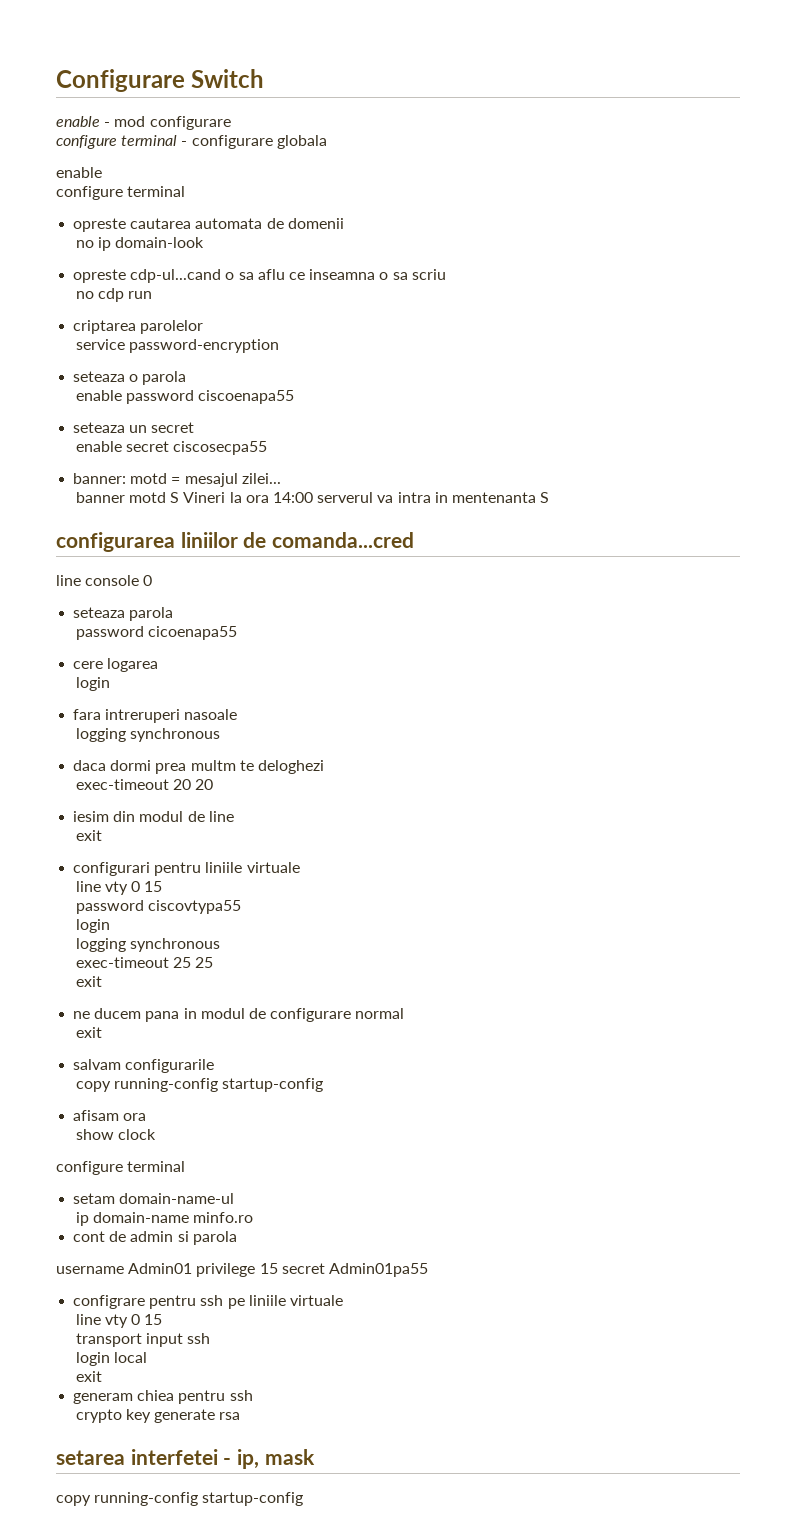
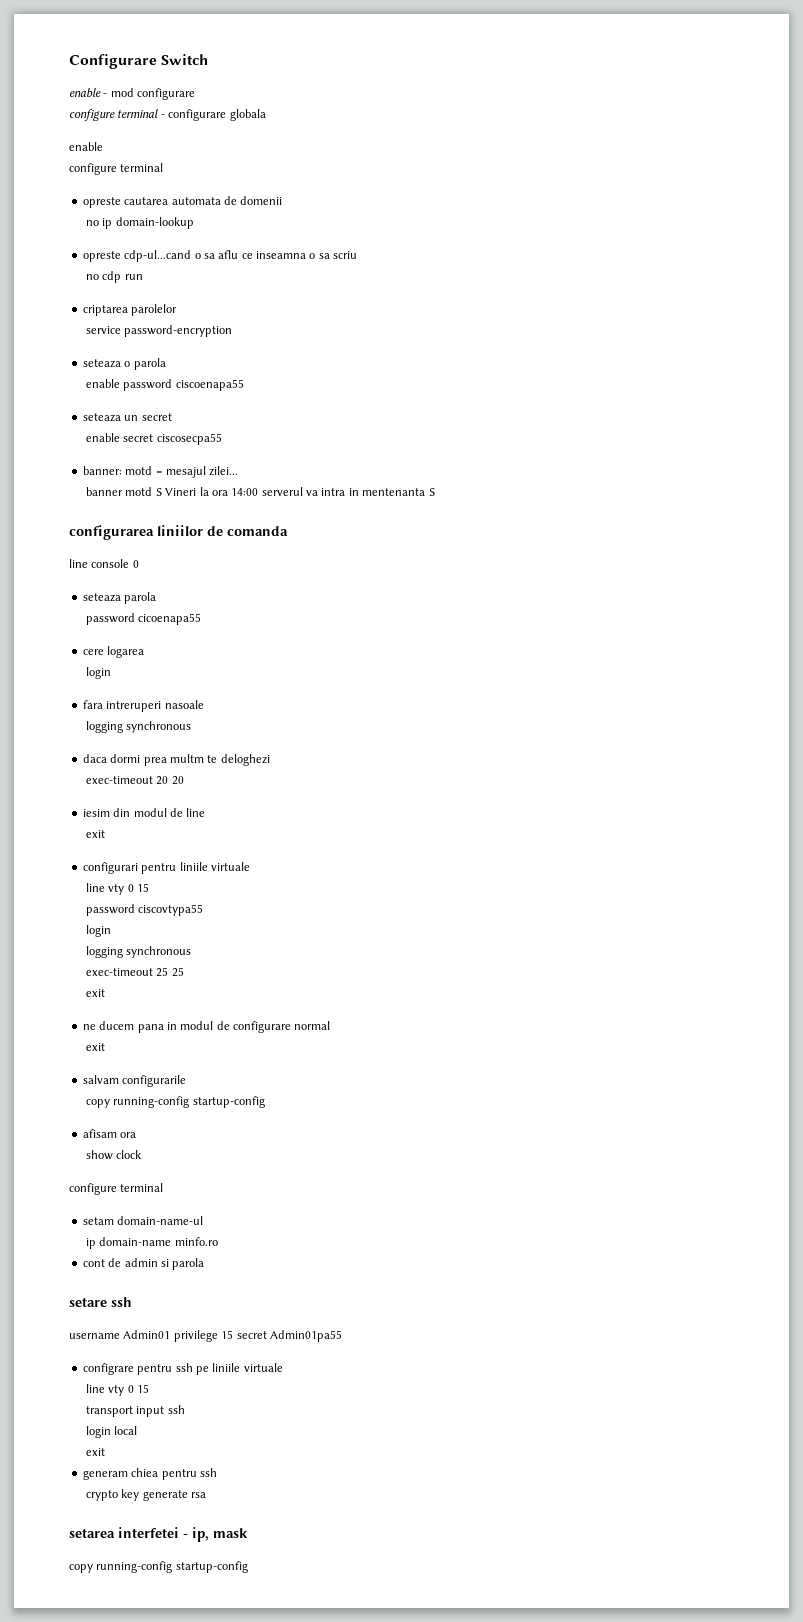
[115,237,205,248] domain-look -> [115,217,194,229] domain-lookup
[272,532,415,548] comanda...cred -> [227,526,288,536] comanda
(237, 1238) none -> [69,1297,132,1307] // setare ssh

